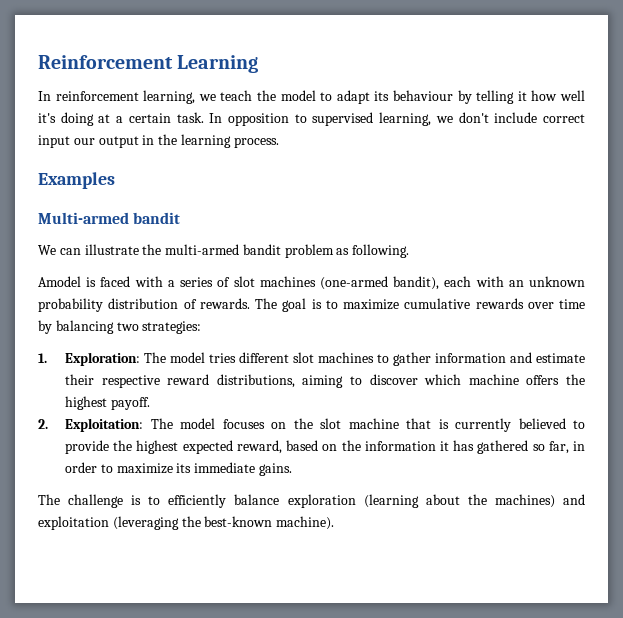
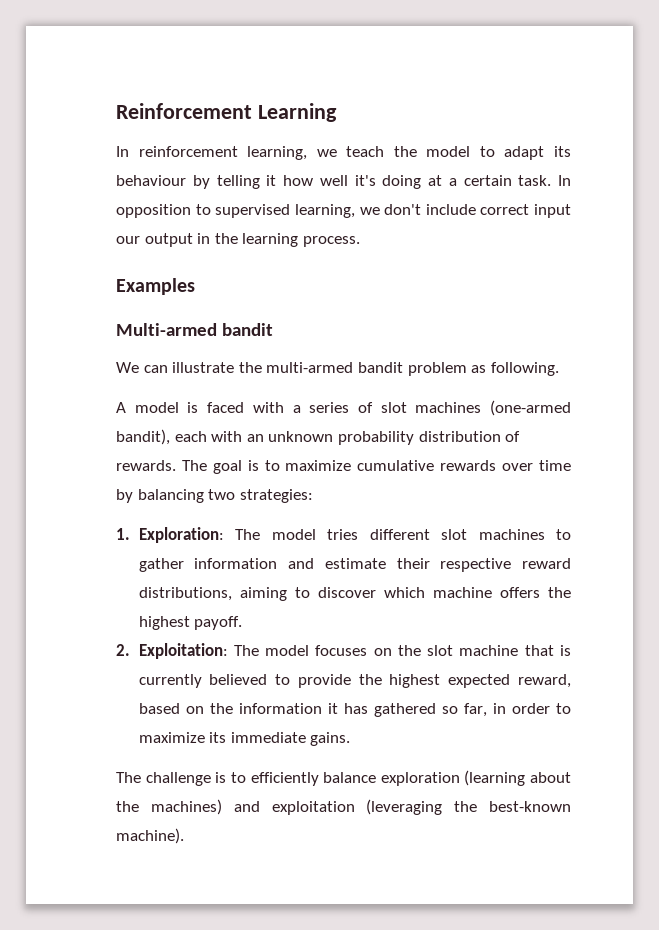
[38,276,81,287] Amodel -> [116,402,179,413] A model

